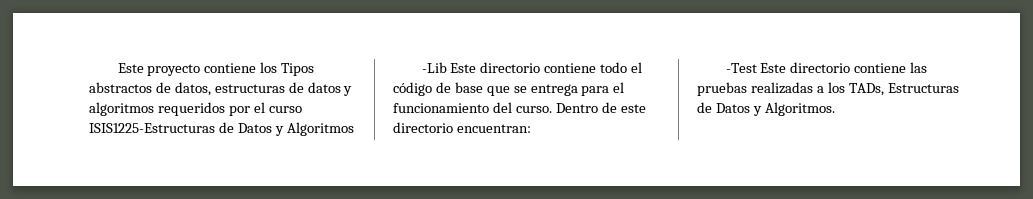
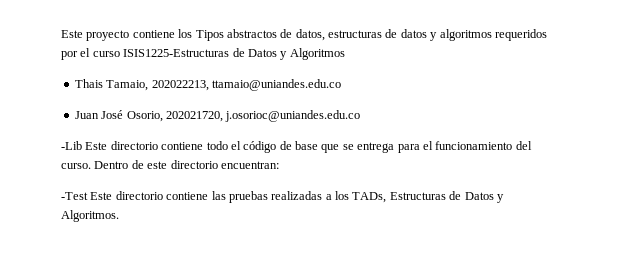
(354, 129) none -> [74,79,341,91] [74,110,361,122] // Thais Tamaio, 202022213, ttamaio@uniandes.edu.co // Juan José Osorio, 202021720, j.osorioc@uniandes.edu.co

